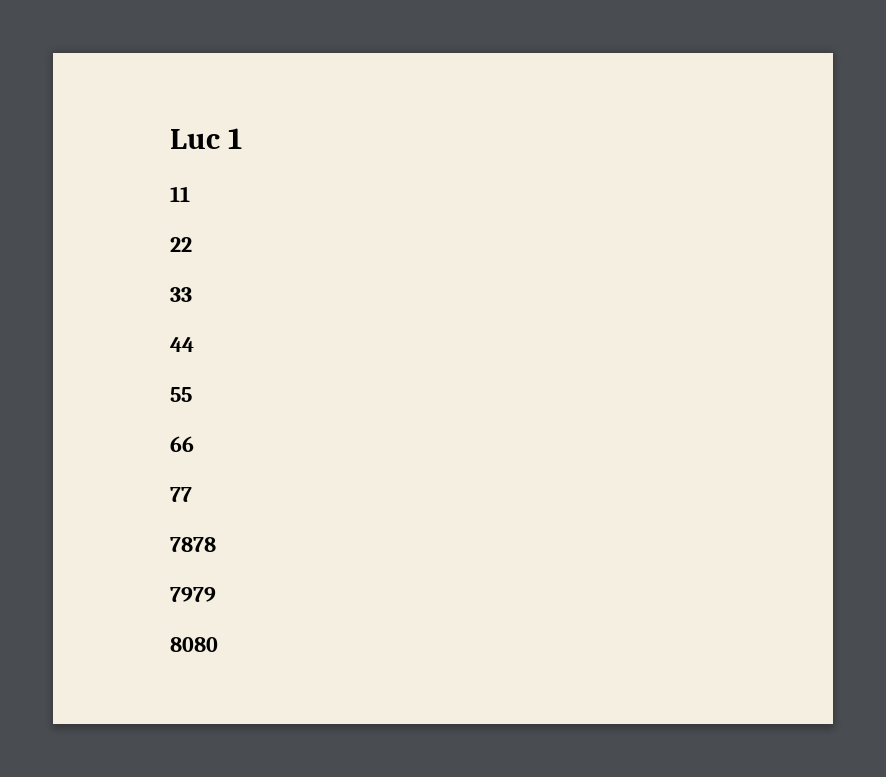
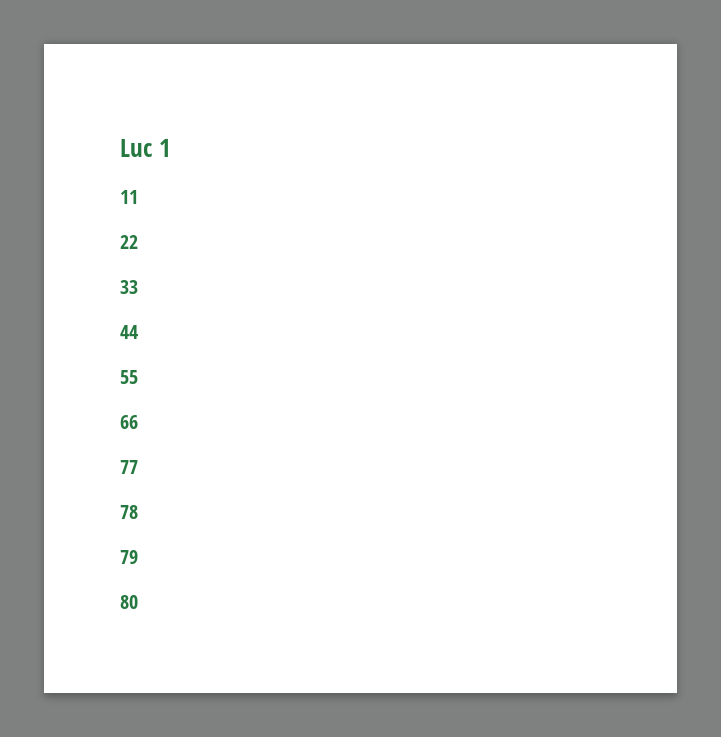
[170,537,216,552] [170,587,216,602] [170,637,218,652] 7878 // 7979 // 8080 -> [120,505,138,519] [120,550,138,564] [120,595,138,609] 78 // 79 // 80

